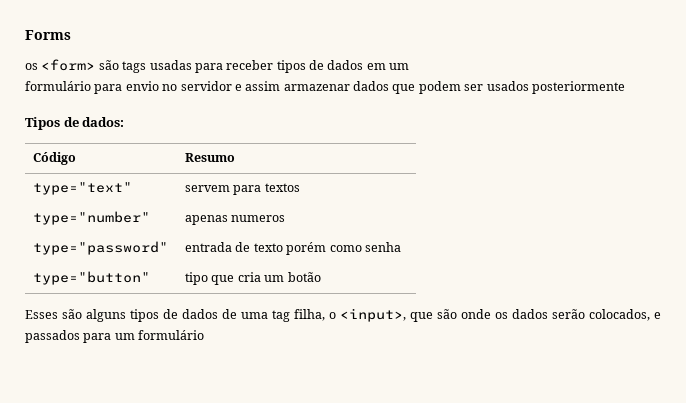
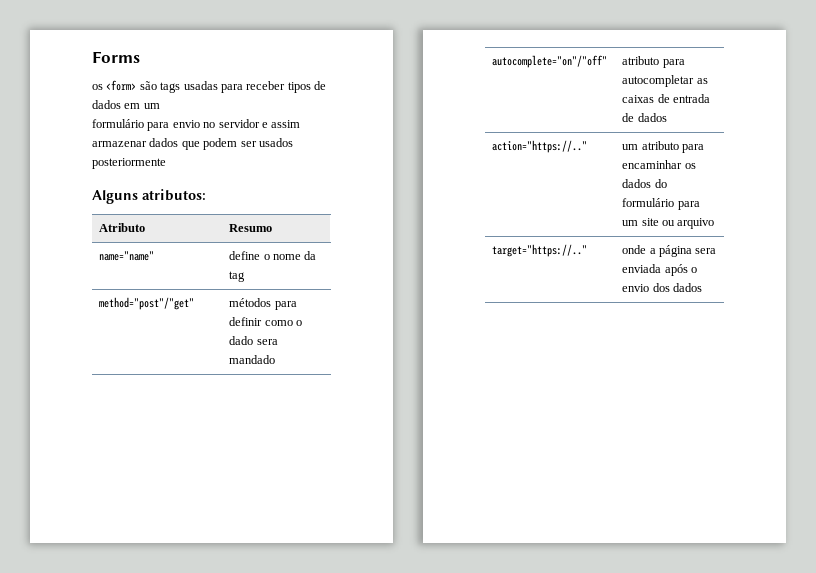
[25,117,125,130] [33,152,77,165] [185,153,236,162] [33,182,133,195] [185,183,300,195] [33,211,151,225] [185,215,286,225] [33,241,169,255] [185,242,401,255] [33,271,151,285] [185,272,321,285] [25,308,661,322] [25,330,205,343] Tipos de dados: // Código | Resumo // type="text" | servem para textos // type="number" | apenas numeros // type="password" | entrada de texto porém como senha // type="button" | tipo que cria um botão // Esses são alguns tipos de dados de uma tag filha, o <input>, que são onde os dados serão colocados, e passados para um formulário -> [92,189,206,204] [99,223,146,232] [229,224,273,232] [99,251,155,261] [229,251,317,260] [229,271,246,282] [99,297,195,310] [229,298,297,310] [229,317,302,326] [229,336,278,345] [229,355,276,364] [492,55,608,68] [622,56,685,68] [622,75,708,87] [622,94,710,103] [622,113,667,122] [492,140,588,153] [622,141,704,153] [622,160,696,169] [622,179,667,188] [622,198,700,210] [622,218,715,229] [492,244,588,257] [622,245,717,257] [622,264,697,276] [622,283,702,292] Alguns atributos: // Atributo | Resumo // name="name" | define o nome da tag // method="post"/"get" | métodos para definir como o dado sera mandado // autocomplete="on"/"off" | atributo para autocompletar as caixas de entrada de dados // action="https://.." | um atributo para encaminhar os dados do formulário para um site ou arquivo // target="https://.." | onde a página sera enviada após o envio dos dados

